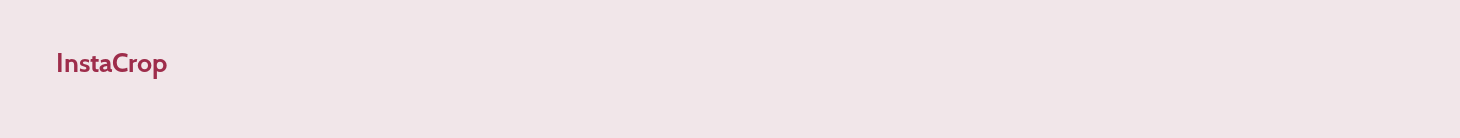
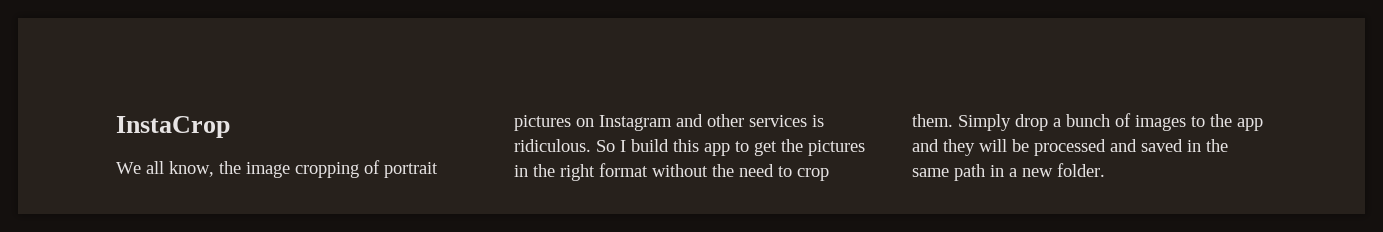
(167, 66) none -> [116,160,438,178] [514,114,824,131] [514,139,865,156] [514,163,829,181] [912,113,1263,131] [912,139,1228,156] [912,163,1105,181] // We all know, the image cropping of portrait pictures on Instagram and other services is ridiculous. So I build this app to get the pictures in the right format without the need to crop them. Simply drop a bunch of images to the app and they will be processed and saved in the same path in a new folder.

